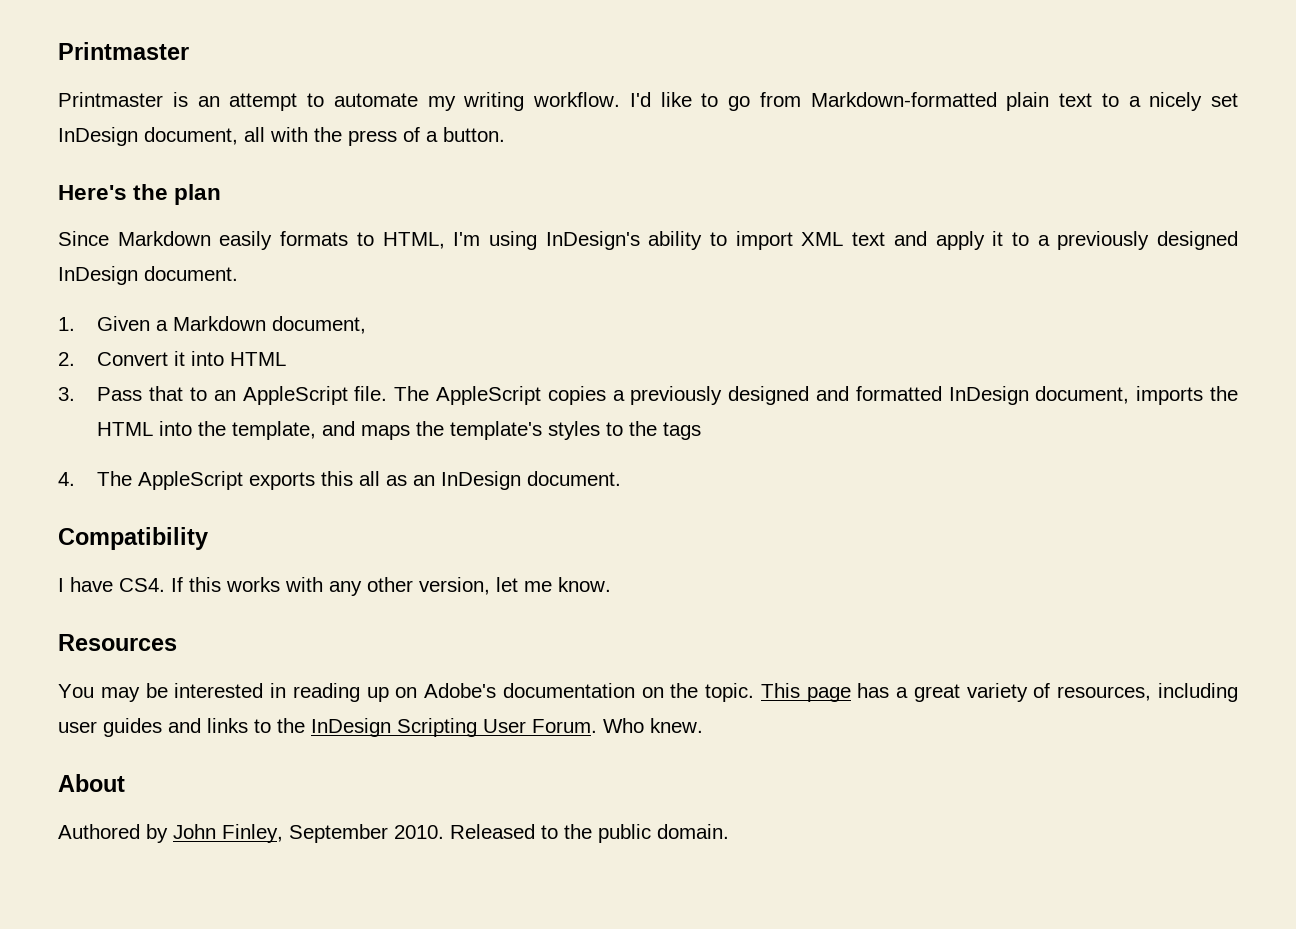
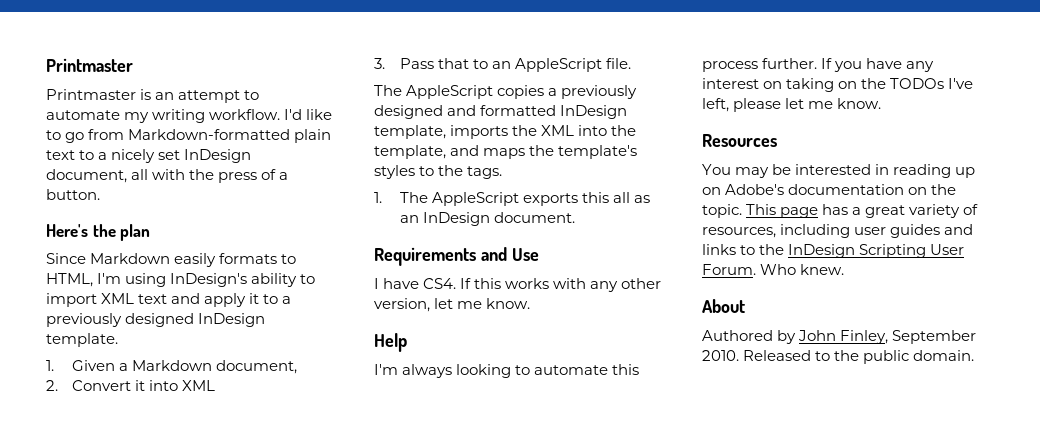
[144,266,238,281] document. -> [46,333,118,347] template.
[230,352,287,366] HTML -> [182,380,216,391] XML
(388, 393) none -> (632, 63) //
[1035,386,1130,404] document, -> [374,125,446,139] template,
[97,422,154,436] HTML -> [541,125,575,136] XML
[663,422,702,440] [58,472,75,486] tags // 4. -> [467,166,503,179] [374,192,382,203] tags. // 1.
[58,527,208,550] Compatibility -> [374,247,539,266] Requirements and Use
(611, 584) none -> [374,333,407,352] [374,364,640,378] [702,58,935,72] [702,78,974,92] [702,98,882,112] // Help // I'm always looking to automate this process further. If you have any interest on taking on the TODOs I've left, please let me know.

